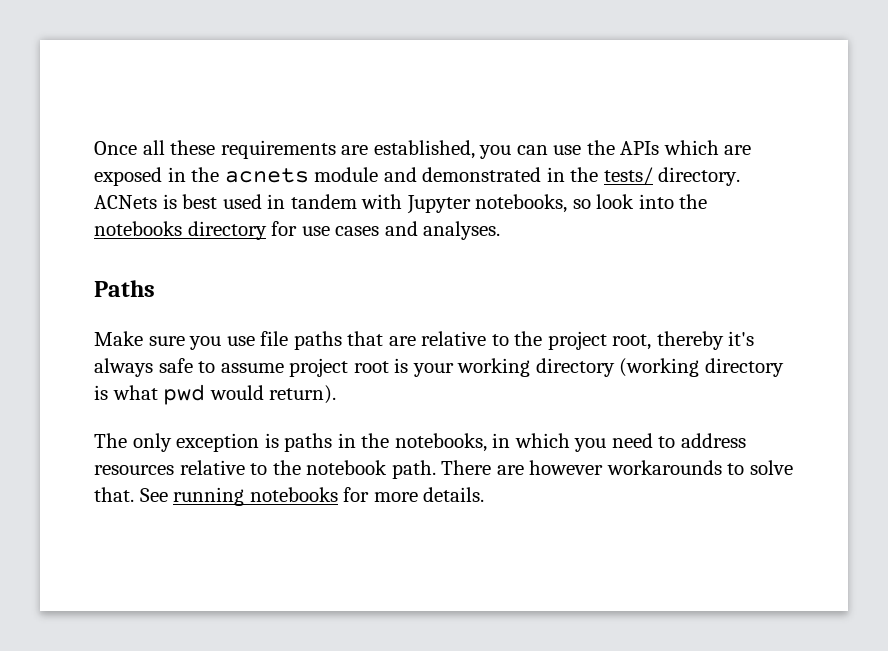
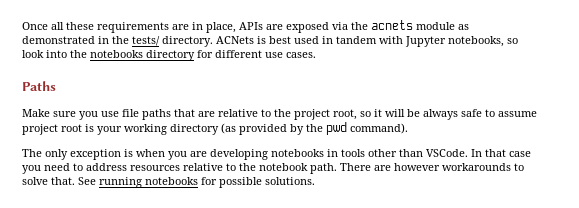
[373,140,719,159] established, you can use the APIs which -> [192,22,263,33] in place, APIs
[167,167,186,182] in -> [332,22,348,30] via
[383,167,417,182] and -> [458,24,469,30] as
[301,221,501,240] use cases and analyses. -> [215,50,316,58] different use cases.
[656,331,755,350] thereby it's -> [360,109,420,117] so it will be
[619,358,784,377] [94,384,337,405] [94,433,570,452] (working directory is what pwd would return). // The only exception is paths in the notebooks, in which -> [221,122,408,135] [22,149,531,160] (as provided by the pwd command). // The only exception is when you are developing notebooks in tools other than VSCode. In that case
[373,487,485,502] more details. -> [219,177,315,188] possible solutions.

